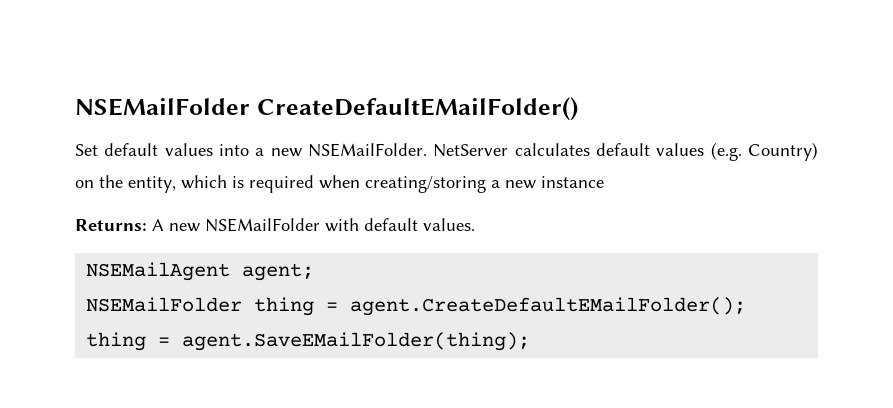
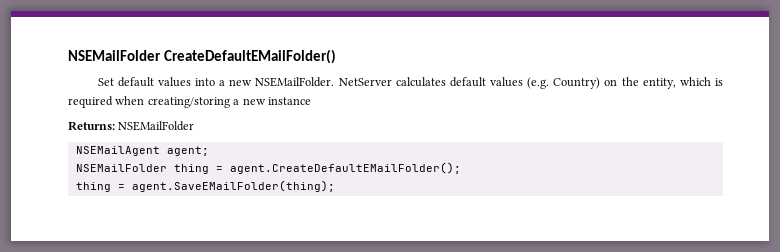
[152,218,475,232] A new NSEMailFolder with default values. -> [118,121,195,131] NSEMailFolder

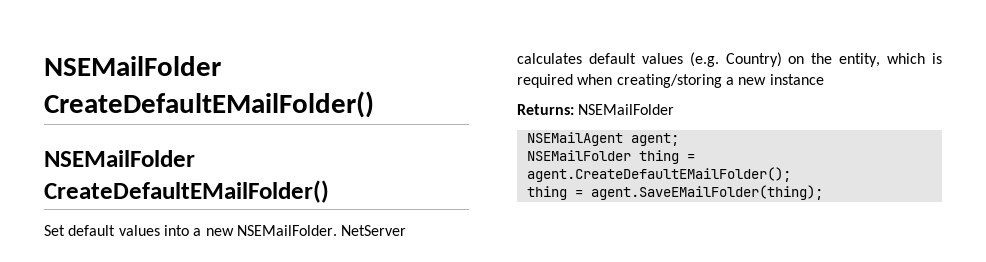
[68,49,337,64] NSEMailFolder CreateDefaultEMailFolder() -> [44,56,221,76] [44,91,374,118] [44,150,195,167] [44,180,329,203] NSEMailFolder CreateDefaultEMailFolder() // NSEMailFolder CreateDefaultEMailFolder()

